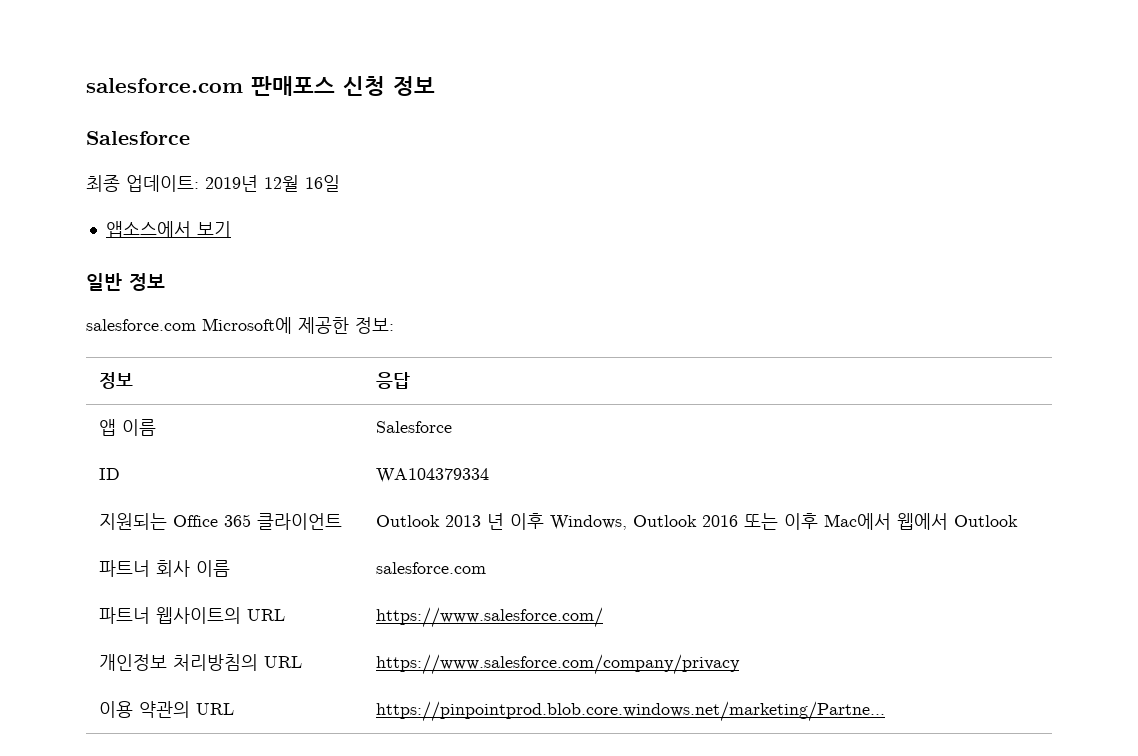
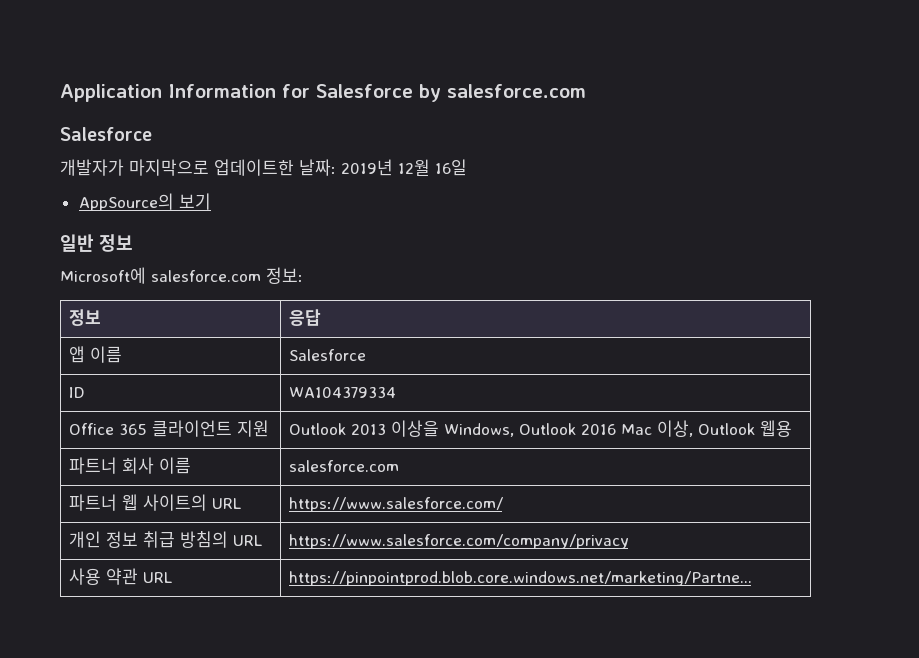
[86,76,435,96] [86,131,190,145] [86,175,199,192] salesforce.com 판매포스 신청 정보 // Salesforce // 최종 업데이트: -> [60,84,586,102] [60,127,152,141] [60,159,336,176] Application Information for Salesforce by salesforce.com // Salesforce // 개발자가 마지막으로 업데이트한 날짜:
[105,221,191,238] 앱소스에서 -> [78,193,174,211] AppSource의
[86,317,349,334] salesforce.com Microsoft에 제공한 -> [60,267,261,284] Microsoft에 salesforce.com
[98,513,167,530] 지원되는 -> (396, 392) none
(342, 521) none -> [236,420,269,437] 지원
[486,513,544,530] 년 이후 -> [390,420,439,437] 이상을
[743,513,1018,530] 또는 이후 Mac에서 웹에서 Outlook -> [620,420,792,437] Mac 이상, Outlook 웹용
[155,607,241,624] 웹사이트의 -> [121,494,207,511] 웹 사이트의
[98,654,258,671] 개인정보 처리방침의 -> [68,531,228,548] 개인 정보 취급 방침의
[98,701,190,718] 이용 약관의 -> [68,568,138,585] 사용 약관

